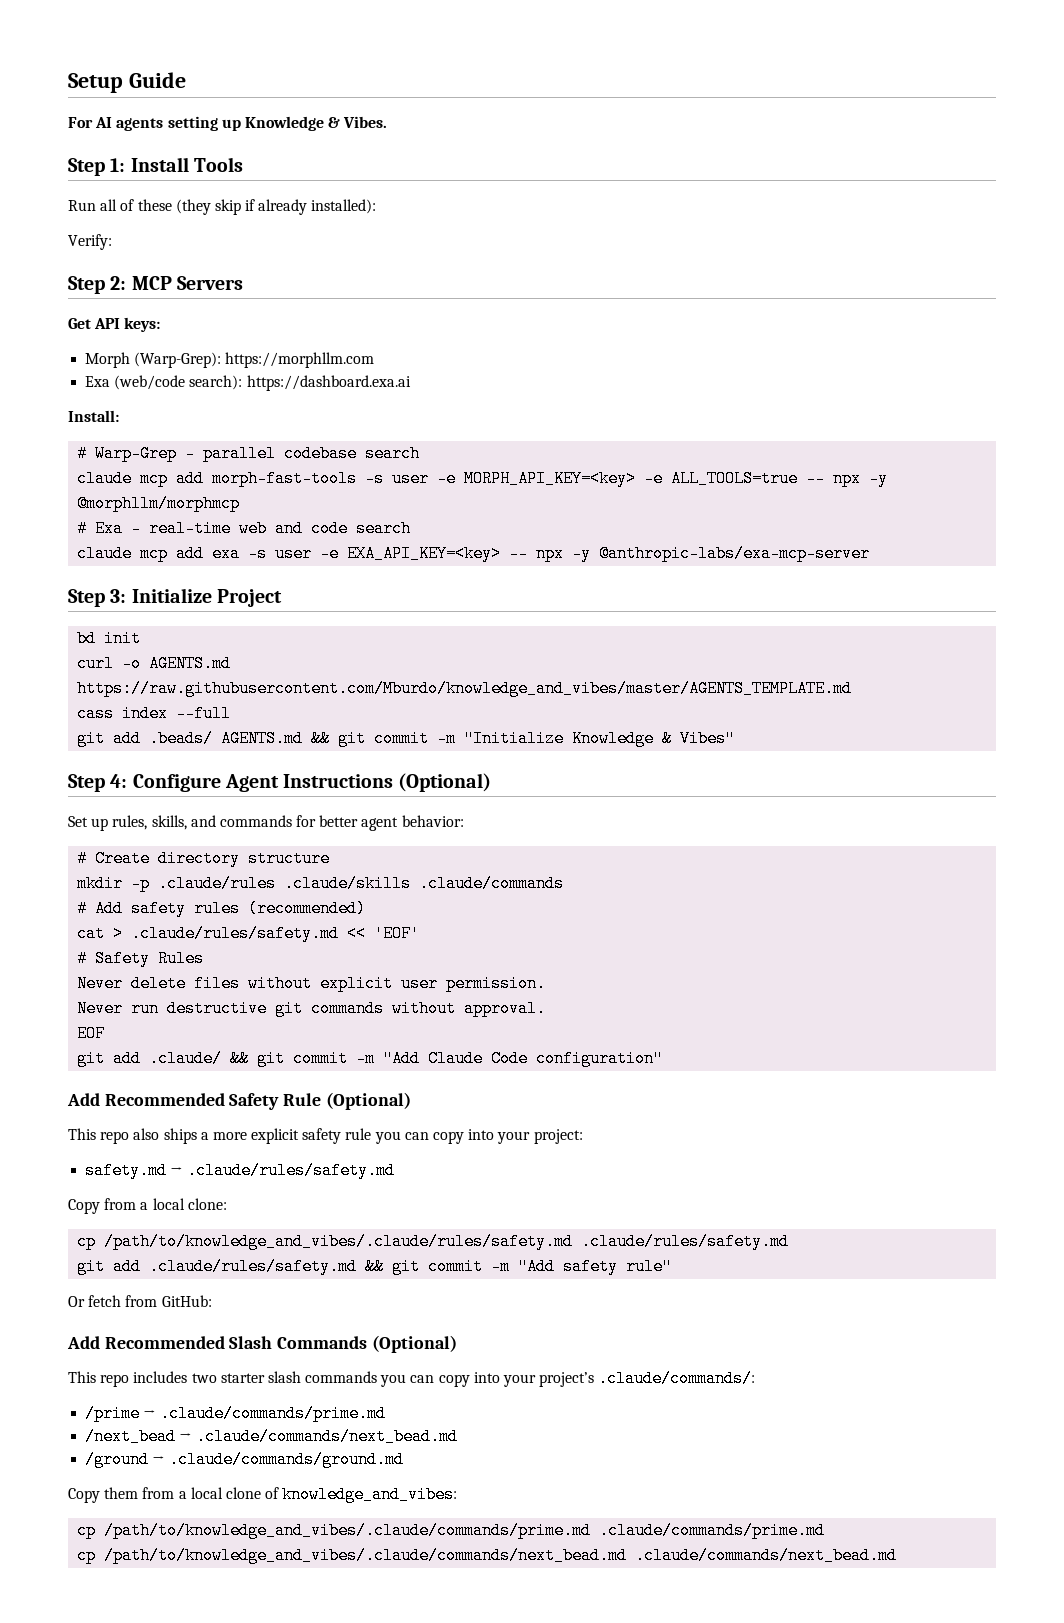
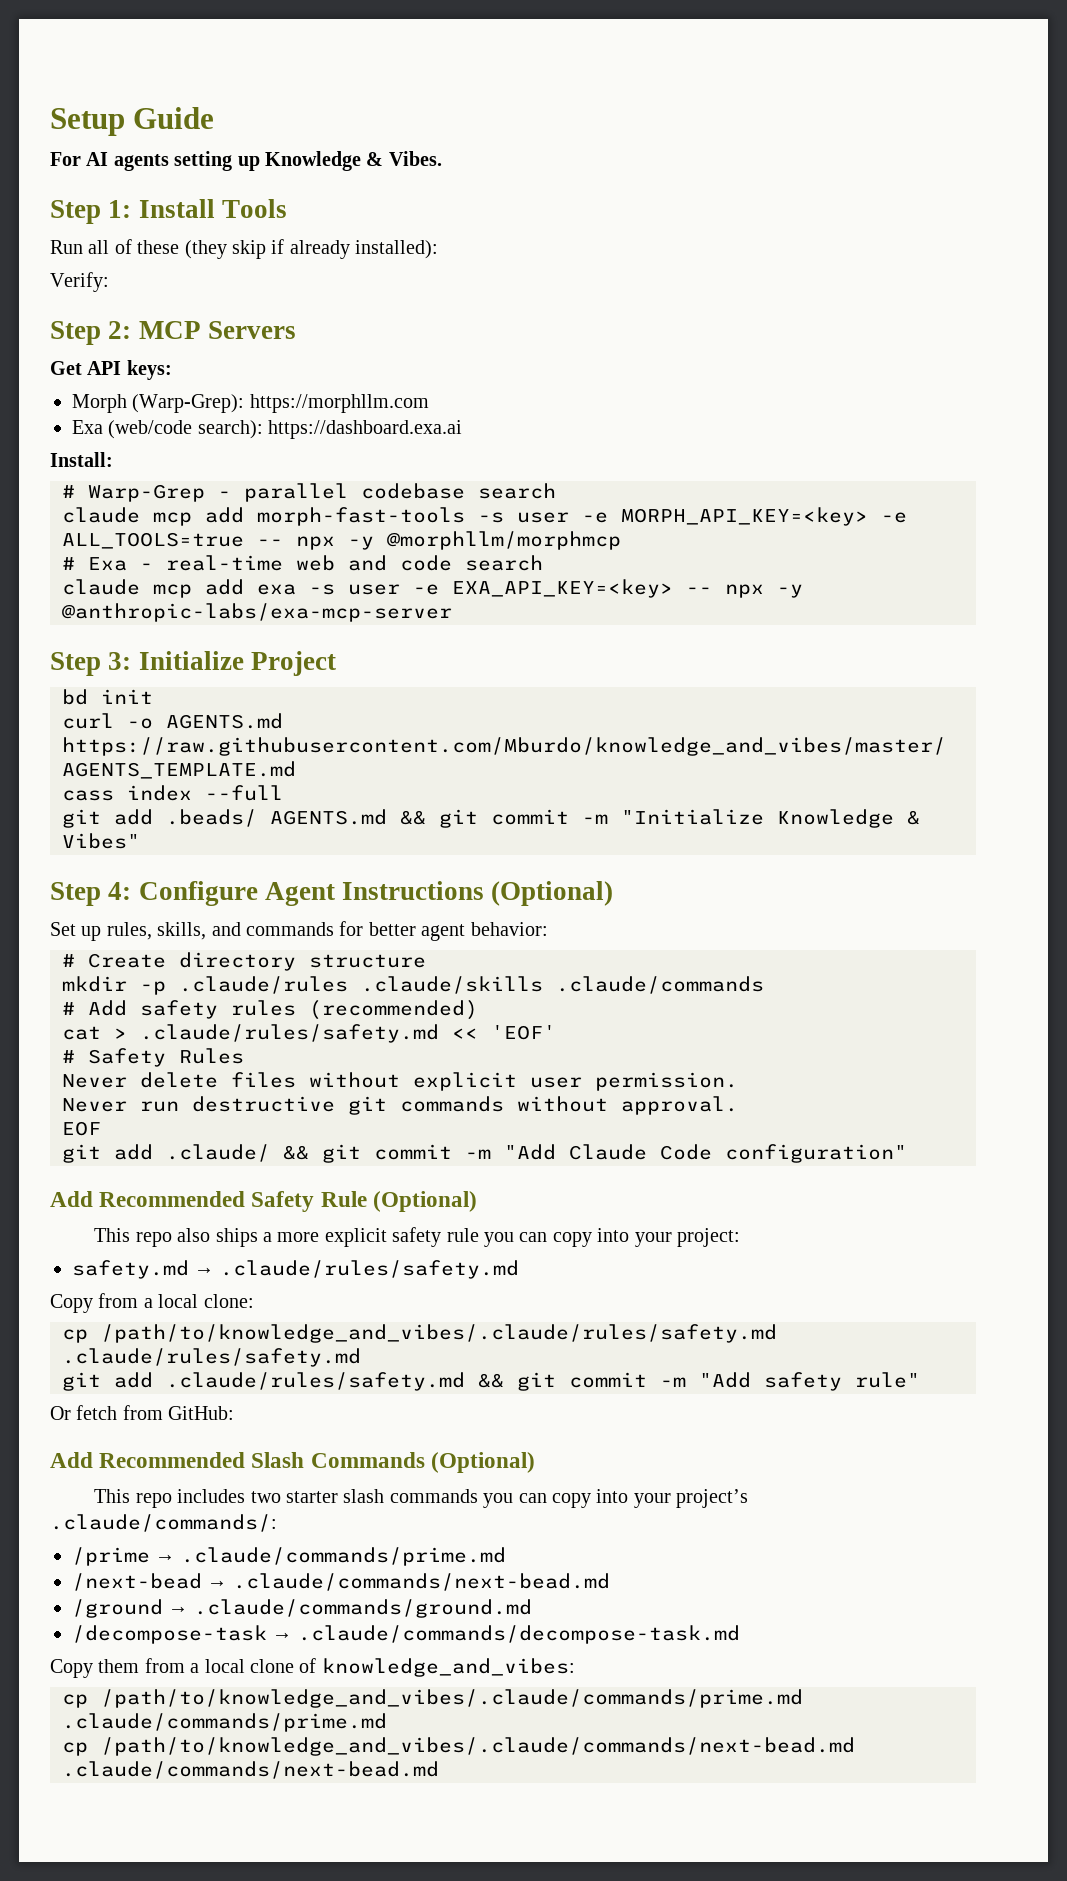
[85,1428,459,1445] /next_bead → .claude/commands/next_bead.md -> [72,1573,610,1591] /next-bead → .claude/commands/next-bead.md
(405, 1459) none -> [72,1625,740,1644] // /decompose-task → .claude/commands/decompose-task.md
[104,1547,898,1564] /path/to/knowledge_and_vibes/.claude/commands/next_bead.md .claude/commands/next_bead.md -> [101,1737,855,1756] [62,1761,439,1779] /path/to/knowledge_and_vibes/.claude/commands/next-bead.md .claude/commands/next-bead.md

